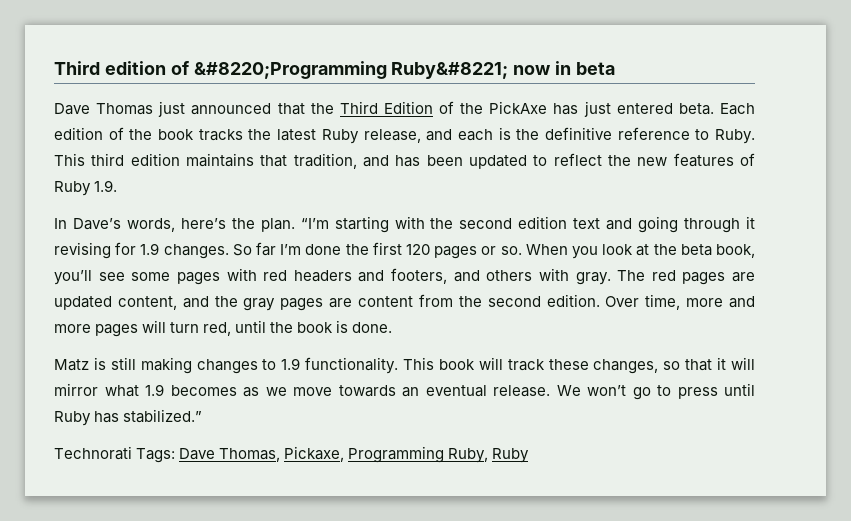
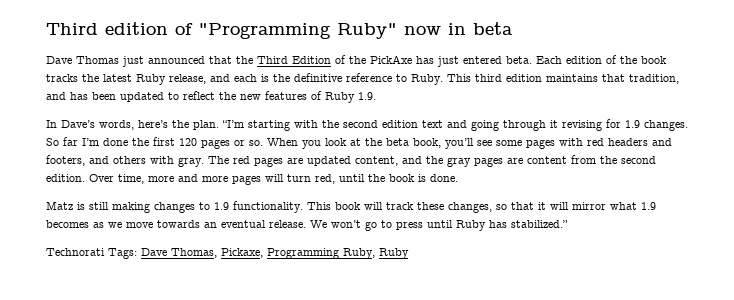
[193,61,509,79] &#8220;Programming Ruby&#8221; -> [198,23,397,39] "Programming Ruby"

